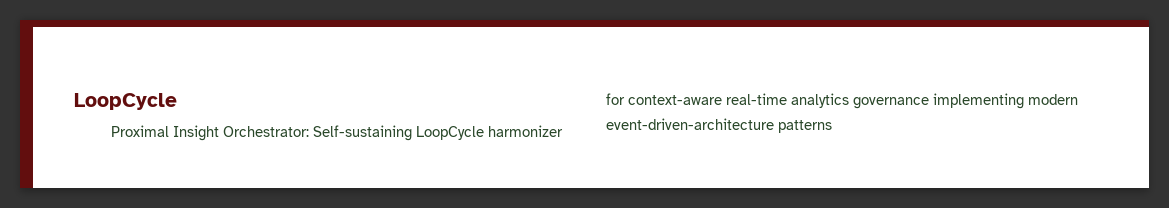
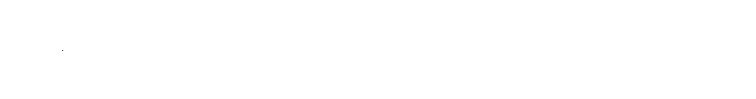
[74,93,177,110] [110,125,563,141] [606,93,1078,109] [606,118,832,133] LoopCycle // Proximal Insight Orchestrator: Self-sustaining LoopCycle harmonizer for context-aware real-time analytics governance implementing modern event-driven-architecture patterns -> [61,50,64,51] .

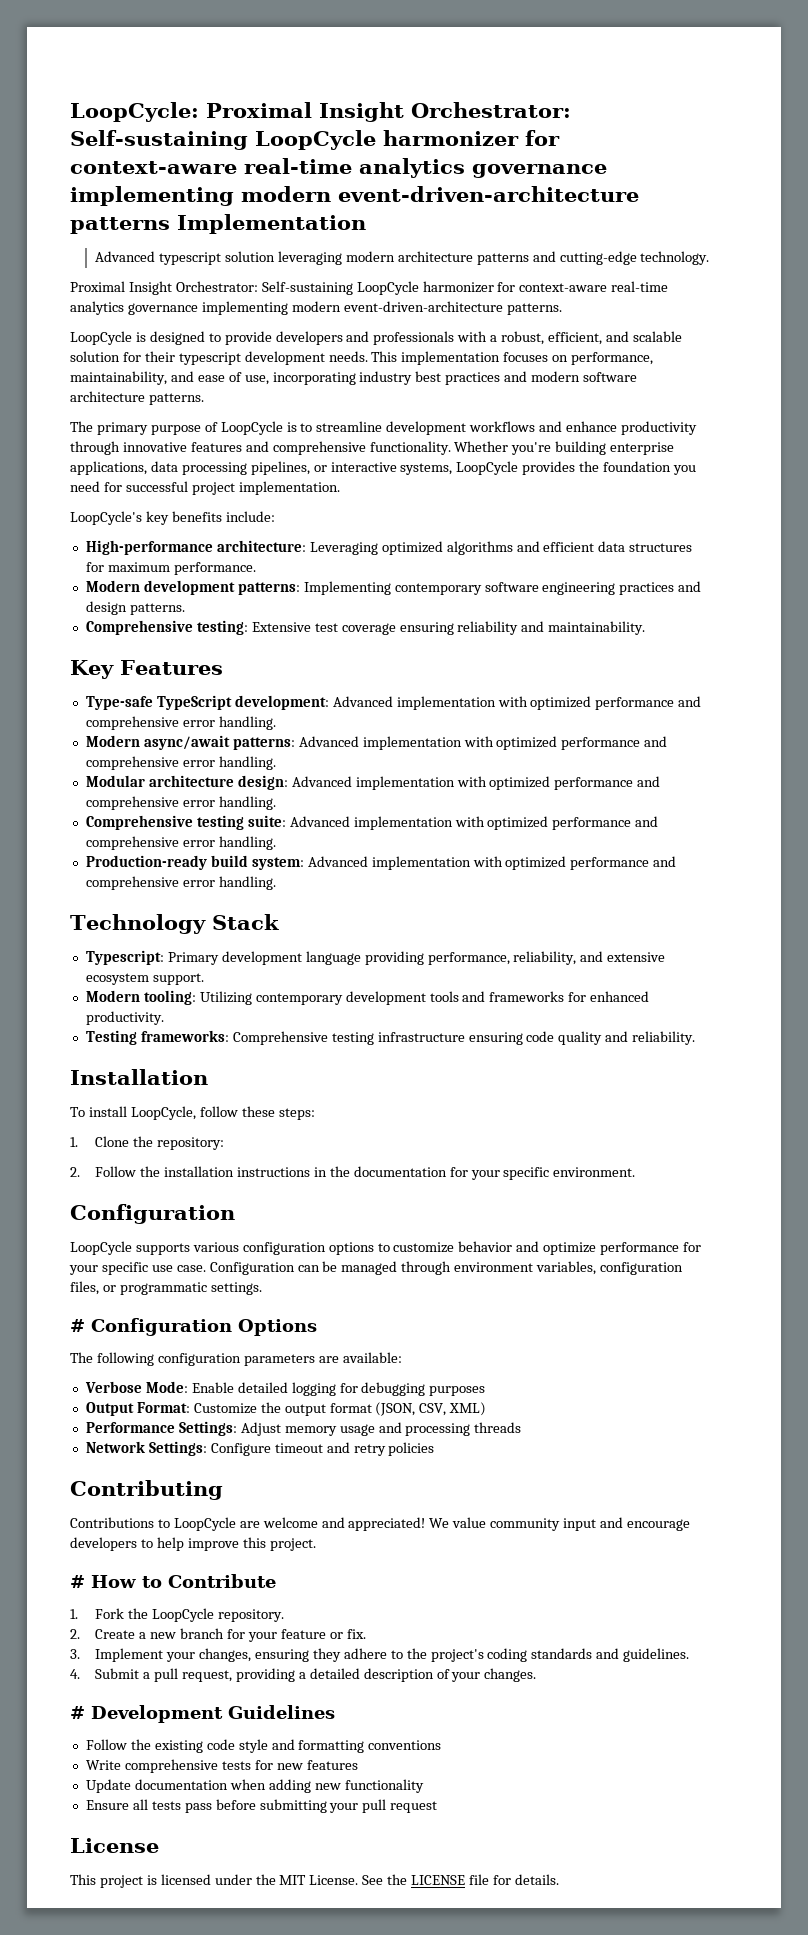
[61,50,64,51] . -> [70,102,571,122] [70,130,560,150] [70,158,607,178] [70,186,639,206] [70,214,366,234] [95,251,710,265] [70,281,669,295] [70,301,562,315] [70,331,682,345] [70,351,654,365] [70,371,638,385] [70,391,204,405] [70,421,697,435] [70,441,675,455] [70,461,697,475] [70,481,340,495] [70,511,275,525] [85,540,693,555] [85,562,256,575] [85,580,702,595] [85,601,185,615] [85,620,646,635] [70,660,223,679] [85,695,702,710] [85,716,276,730] [85,735,668,750] [85,756,276,770] [85,775,661,790] [85,796,276,810] [85,815,659,830] [85,836,276,850] [85,855,677,870] [85,876,276,890] [70,914,279,934] [85,950,666,965] [85,973,204,985] [85,990,650,1005] [85,1011,164,1025] [85,1030,696,1045] [70,1069,208,1085] [70,1106,315,1120] [70,1136,225,1150] [70,1166,636,1180] [70,1204,235,1224] [70,1241,702,1255] [69,1261,684,1275] [70,1281,262,1295] [70,1318,317,1336] [70,1352,402,1366] [84,1381,486,1396] [85,1402,487,1416] [85,1421,522,1436] [85,1441,435,1456] [70,1480,223,1500] [70,1517,690,1531] [70,1537,316,1551] [70,1574,276,1588] [70,1608,284,1622] [70,1628,366,1642] [70,1648,690,1662] [70,1668,537,1682] [70,1705,335,1723] [85,1739,442,1753] [85,1759,358,1773] [85,1779,424,1793] [85,1799,438,1813] [70,1838,159,1853] [70,1874,559,1888] LoopCycle: Proximal Insight Orchestrator: Self-sustaining LoopCycle harmonizer for context-aware real-time analytics governance implementing modern event-driven-architecture patterns Implementation // Advanced typescript solution leveraging modern architecture patterns and cutting-edge technology. // Proximal Insight Orchestrator: Self-sustaining LoopCycle harmonizer for context-aware real-time analytics governance implementing modern event-driven-architecture patterns. // LoopCycle is designed to provide developers and professionals with a robust, efficient, and scalable solution for their typescript development needs. This implementation focuses on performance, maintainability, and ease of use, incorporating industry best practices and modern software architecture patterns. // The primary purpose of LoopCycle is to streamline development workflows and enhance productivity through innovative features and comprehensive functionality. Whether you're building enterprise applications, data processing pipelines, or interactive systems, LoopCycle provides the foundation you need for successful project implementation. // LoopCycle's key benefits include: // High-performance architecture: Leveraging optimized algorithms and efficient data structures for maximum performance. // Modern development patterns: Implementing contemporary software engineering practices and design patterns. // Comprehensive testing: Extensive test coverage ensuring reliability and maintainability. // Key Features // Type-safe TypeScript development: Advanced implementation with optimized performance and comprehensive error handling. // Modern async/await patterns: Advanced implementation with optimized performance and comprehensive error handling. // Modular architecture design: Advanced implementation with optimized performance and comprehensive error handling. // Comprehensive testing suite: Advanced implementation with optimized performance and comprehensive error handling. // Production-ready build system: Advanced implementation with optimized performance and comprehensive error handling. // Technology Stack // Typescript: Primary development language providing performance, reliability, and extensive ecosystem support. // Modern tooling: Utilizing contemporary development tools and frameworks for enhanced productivity. // Testing frameworks: Comprehensive testing infrastructure ensuring code quality and reliability. // Installation // To install LoopCycle, follow these steps: // 1. Clone the repository: // 2. Follow the installation instructions in the documentation for your specific environment. // Configuration // LoopCycle supports various configuration options to customize behavior and optimize performance for your specific use case. Configuration can be managed through environment variables, configuration files, or programmatic settings. // # Configuration Options // The following configuration parameters are available: // Verbose Mode: Enable detailed logging for debugging purposes // Output Format: Customize the output format (JSON, CSV, XML) // Performance Settings: Adjust memory usage and processing threads // Network Settings: Configure timeout and retry policies // Contributing // Contributions to LoopCycle are welcome and appreciated! We value community input and encourage developers to help improve this project. // # How to Contribute // 1. Fork the LoopCycle repository. // 2. Create a new branch for your feature or fix. // 3. Implement your changes, ensuring they adhere to the project's coding standards and guidelines. // 4. Submit a pull request, providing a detailed description of your changes. // # Development Guidelines // Follow the existing code style and formatting conventions // Write comprehensive tests for new features // Update documentation when adding new functionality // Ensure all tests pass before submitting your pull request // License // This project is licensed under the MIT License. See the LICENSE file for details.

